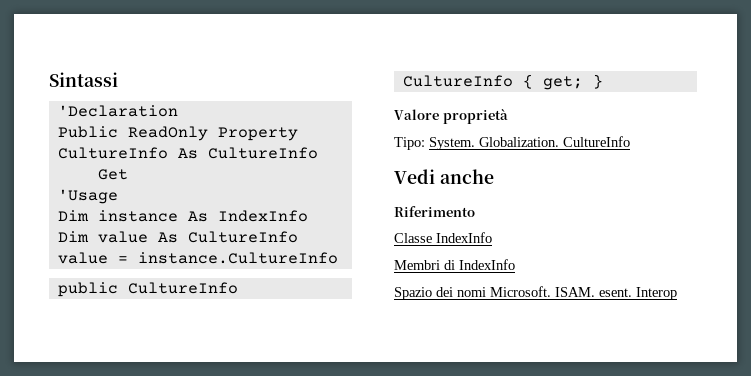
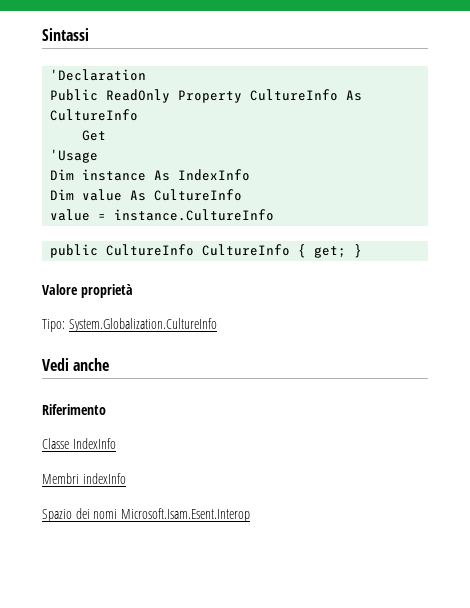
[429,136,630,150] System. Globalization. CultureInfo -> [68,318,217,332] System.Globalization.CultureInfo
[444,259,515,270] di IndexInfo -> [82,473,126,484] indexInfo
[490,286,677,300] Microsoft. ISAM. esent. Interop -> [120,508,250,522] Microsoft.Isam.Esent.Interop

